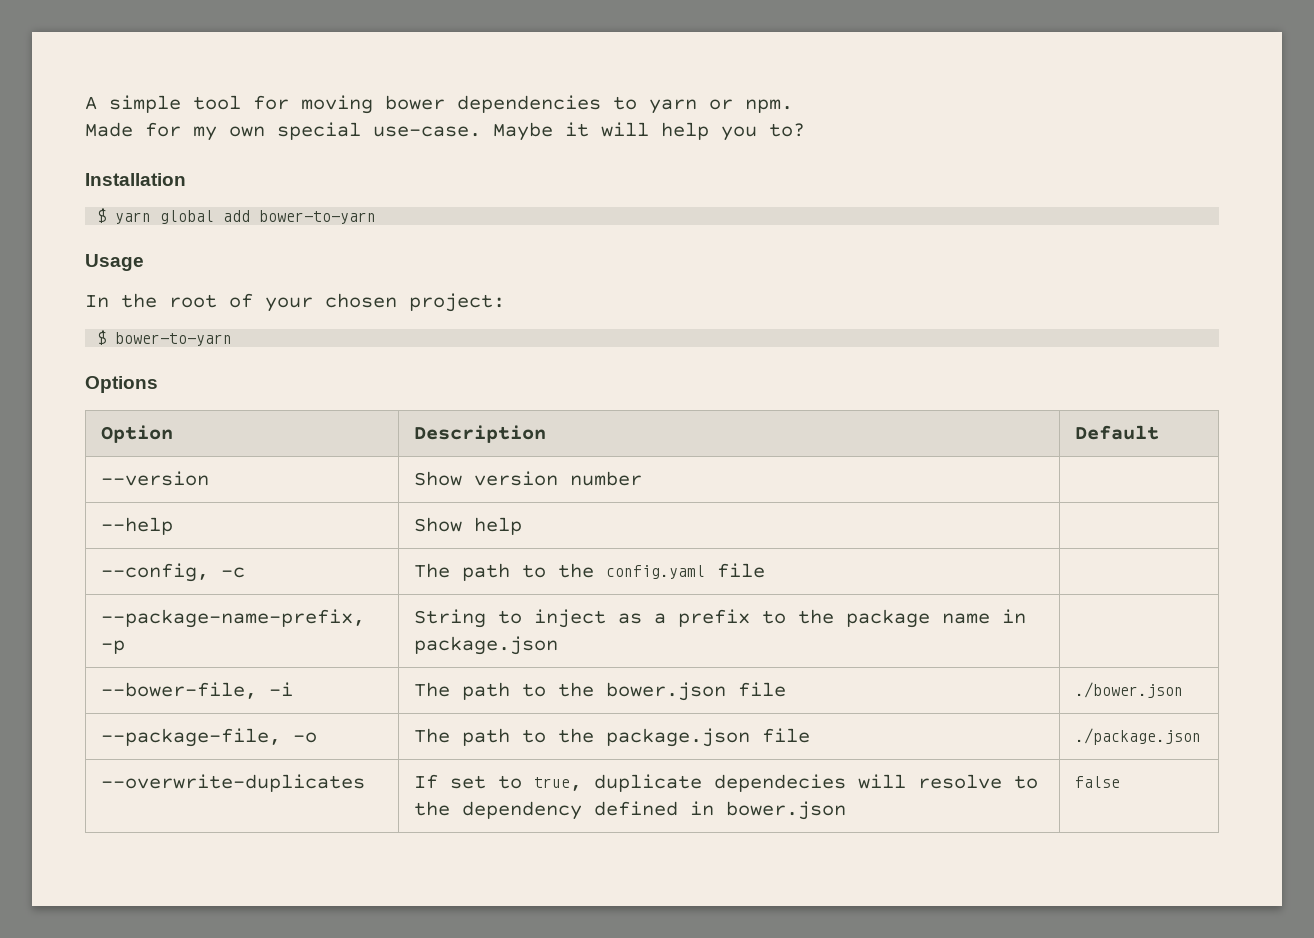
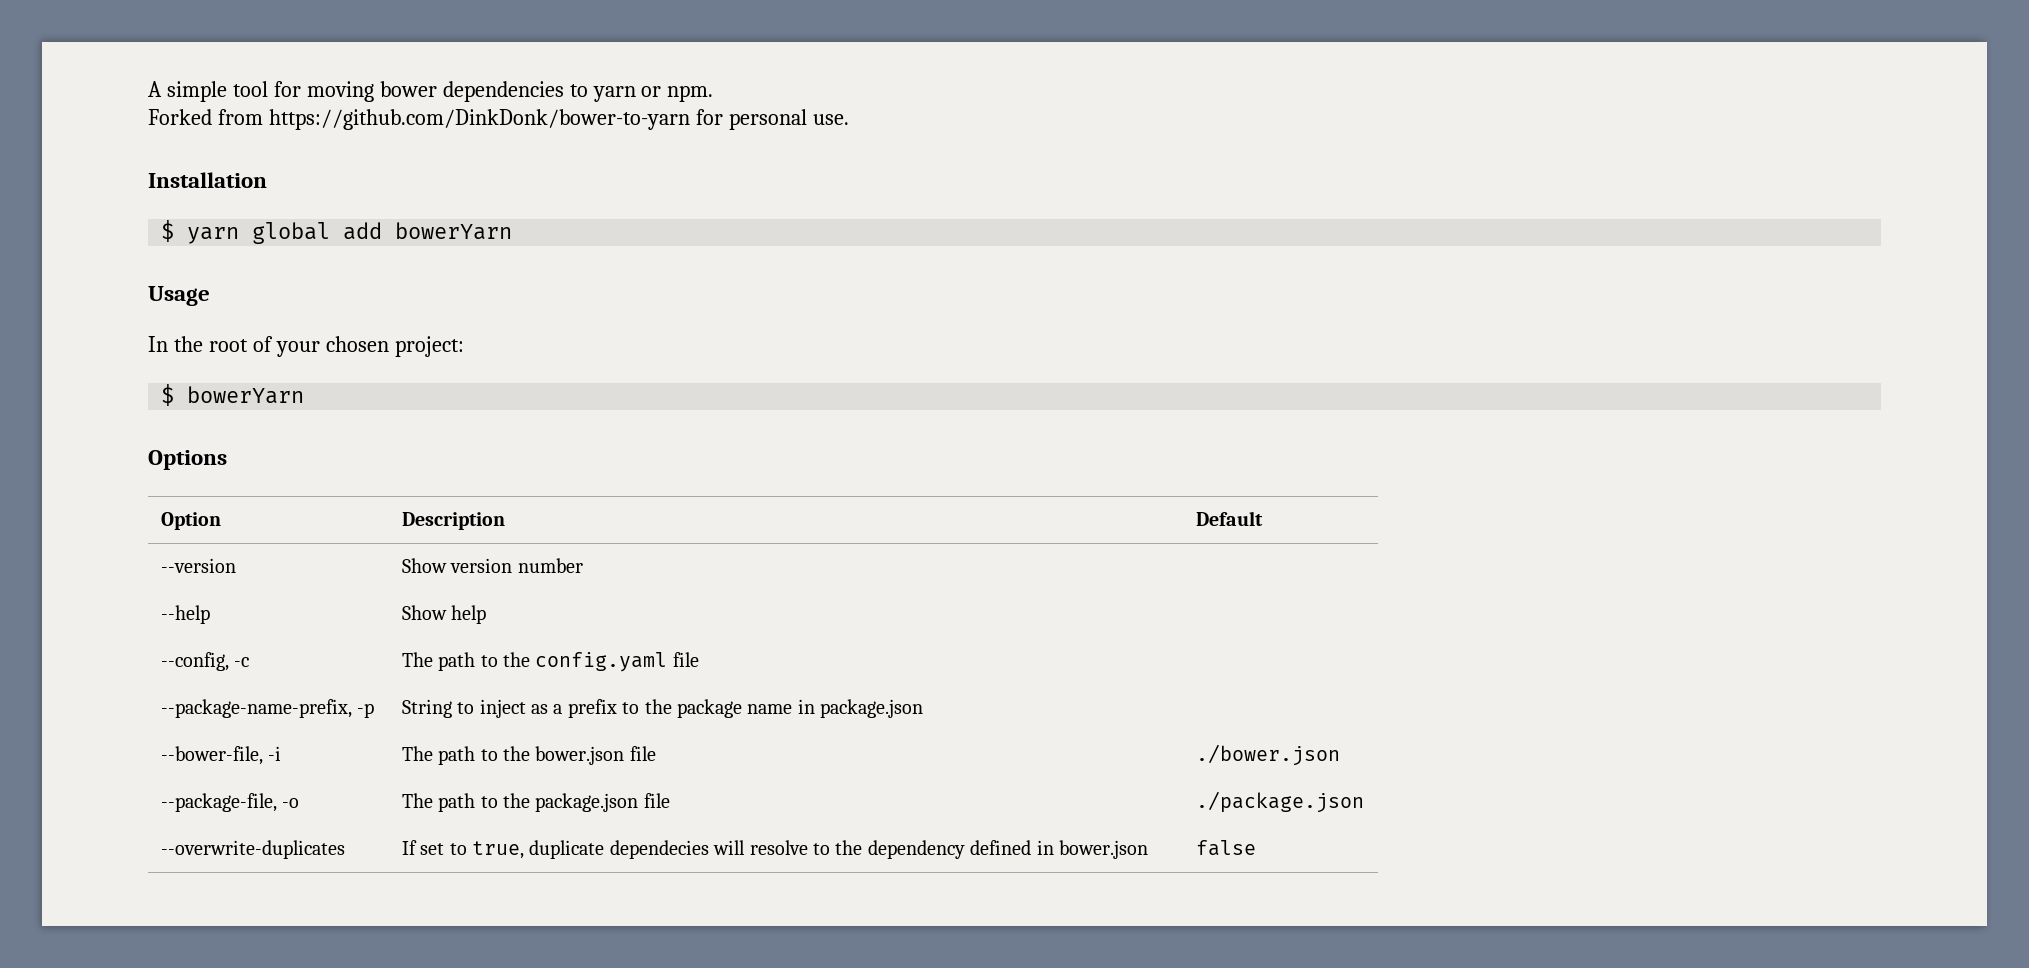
[85,122,805,141] Made for my own special use-case. Maybe it will help you to? -> [148,109,849,130] Forked from https://github.com/DinkDonk/bower-to-yarn for personal use.
[259,210,377,224] bower-to-yarn -> [395,222,513,240] bowerYarn
[115,332,233,346] bower-to-yarn -> [187,386,305,404] bowerYarn

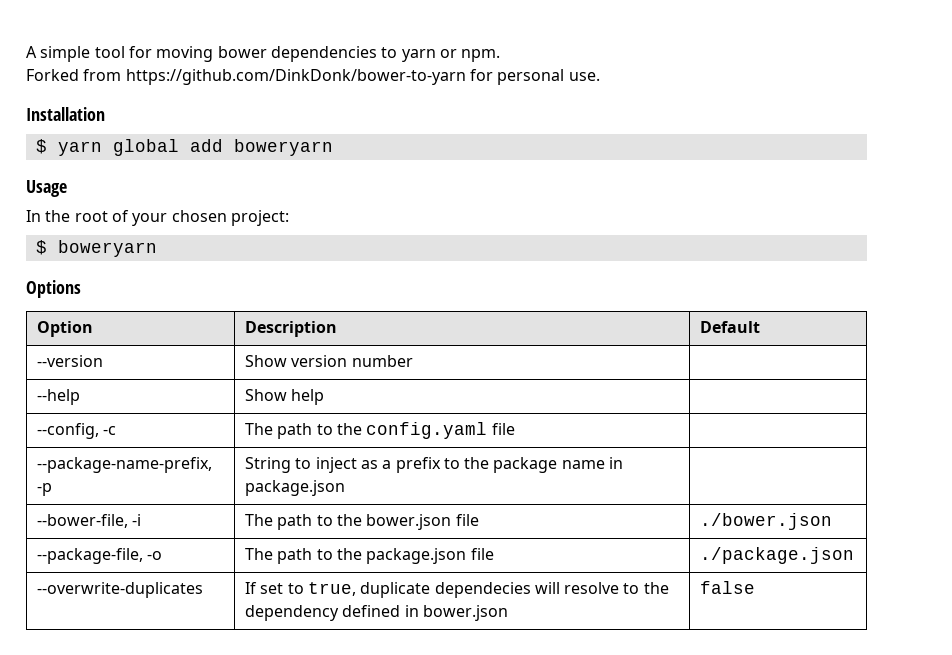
[395,222,513,240] bowerYarn -> [233,139,333,156] boweryarn
[187,386,305,404] bowerYarn -> [57,240,157,257] boweryarn

